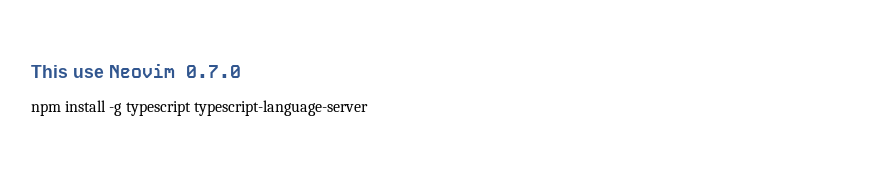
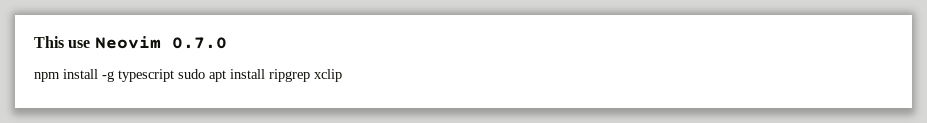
[193,100,368,116] typescript-language-server -> [178,69,342,82] sudo apt install ripgrep xclip

